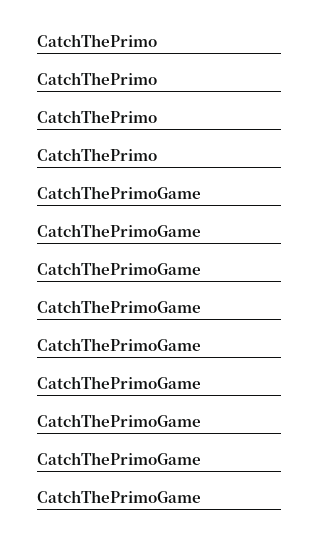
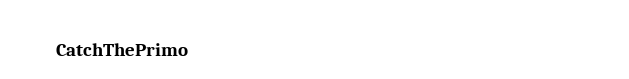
[37,34,157,47] [37,72,157,85] [37,110,157,123] [37,148,157,161] [37,186,201,199] [37,224,201,237] [37,262,201,275] [37,300,201,313] [37,338,201,351] [37,376,201,389] [37,414,201,427] [37,452,201,465] [37,490,201,503] CatchThePrimo // CatchThePrimo // CatchThePrimo // CatchThePrimo // CatchThePrimoGame // CatchThePrimoGame // CatchThePrimoGame // CatchThePrimoGame // CatchThePrimoGame // CatchThePrimoGame // CatchThePrimoGame // CatchThePrimoGame // CatchThePrimoGame -> [56,43,188,56] CatchThePrimo

